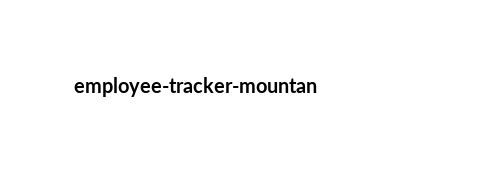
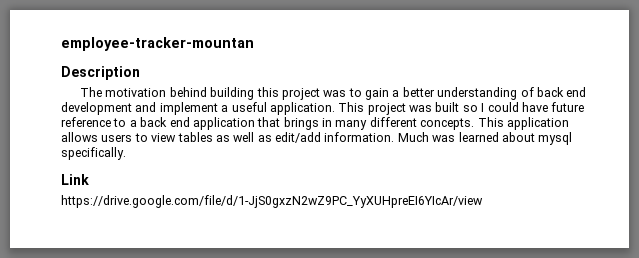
(317, 87) none -> [61,66,140,80] [80,87,587,100] [61,102,585,115] [61,117,569,130] [61,132,573,145] [61,147,126,160] [61,174,89,185] [61,195,483,208] // Description // The motivation behind building this project was to gain a better understanding of back end development and implement a useful application. This project was built so I could have future reference to a back end application that brings in many different concepts. This application allows users to view tables as well as edit/add information. Much was learned about mysql specifically. // Link // https://drive.google.com/file/d/1-JjS0gxzN2wZ9PC_YyXUHpreEI6YIcAr/view

